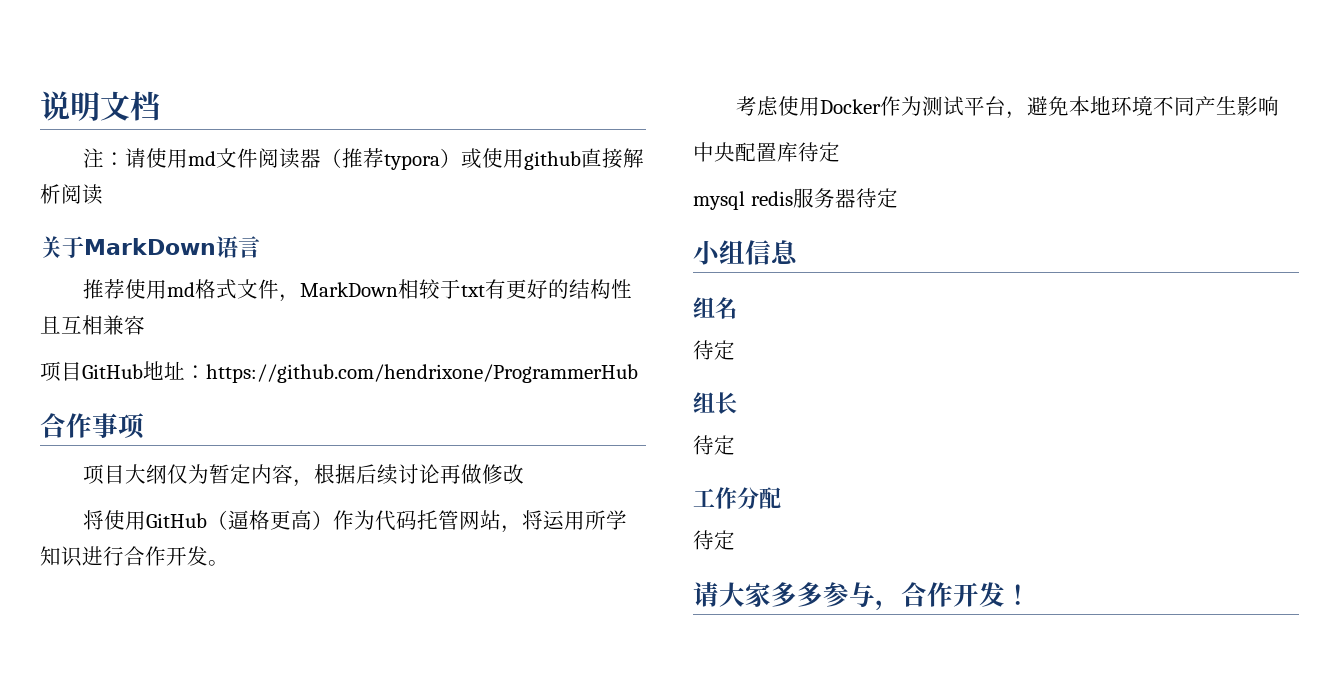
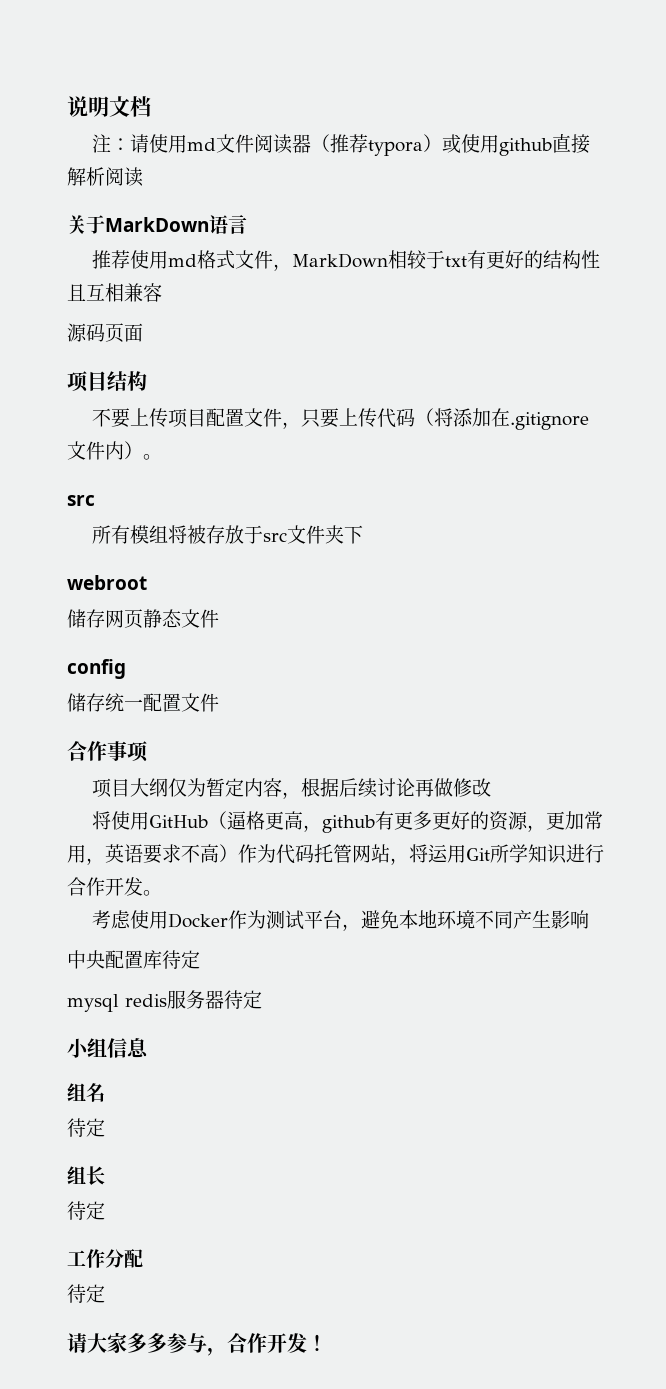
[40,361,638,383] // 项目GitHub地址：https://github.com/hendrixone/ProgrammerHub -> [67,323,143,343] [67,371,147,392] [91,408,589,430] [67,441,162,460] [67,495,95,506] [91,525,363,544] [67,575,147,590] [67,609,219,629] [67,659,126,679] [67,693,219,712] // 源码页面 // 项目结构 // 不要上传项目配置文件，只要上传代码（将添加在.gitignore文件内）。 // src // 所有模组将被存放于src文件夹下 // webroot // 储存网页静态文件 // config // 储存统一配置文件
(313, 520) none -> [302,811,603,833] [67,844,219,865] ，github有更多更好的资源，更加常用，英语要求不高
(586, 520) none -> [466,848,490,861] Git

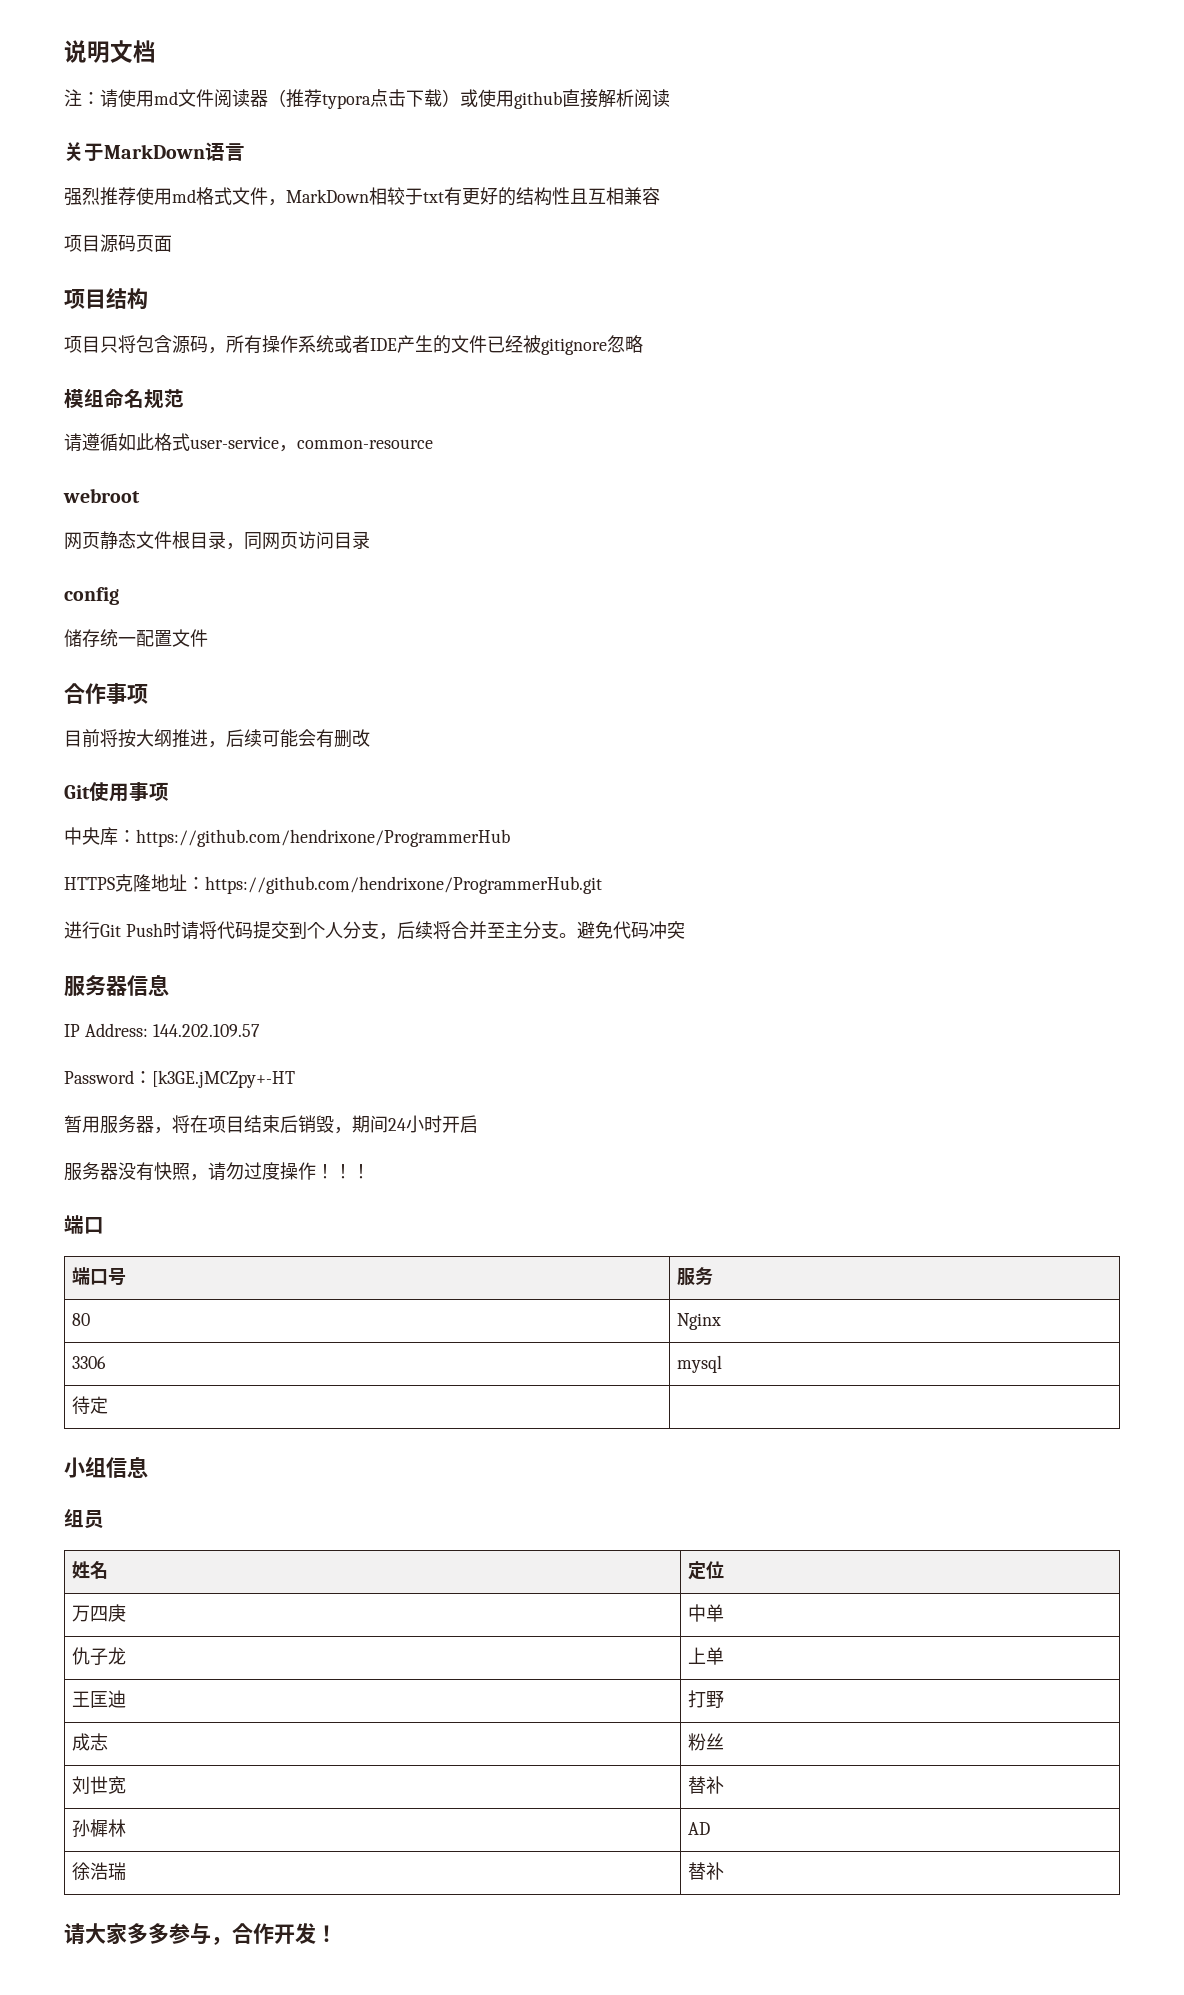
(423, 148) none -> [370,89,442,107] 点击下载
(247, 224) none -> [64,187,100,206] 强烈
(162, 292) none -> [64,235,100,252] 项目
[91,408,589,430] [67,441,162,460] [67,495,95,506] [91,525,363,544] 不要上传项目配置文件，只要上传代码（将添加在.gitignore文件内）。 // src // 所有模组将被存放于src文件夹下 -> [64,335,643,355] [64,388,184,409] [64,433,433,452] 项目只将包含源码，所有操作系统或者IDE产生的文件已经被gitignore忽略 // 模组命名规范 // 请遵循如此格式user-service，common-resource
[67,609,105,628] 储存 -> (140, 495) none
(219, 618) none -> [172,531,370,550] 根目录，同网页访问目录
[91,778,491,799] [91,811,603,833] [67,844,604,865] [67,877,162,896] [91,910,589,931] [67,950,200,969] [67,990,262,1012] 项目大纲仅为暂定内容，根据后续讨论再做修改 // 将使用GitHub（逼格更高，github有更多更好的资源，更加常用，英语要求不高）作为代码托管网站，将运用Git所学知识进行合作开发。 // 考虑使用Docker作为测试平台，避免本地环境不同产生影响 // 中央配置库待定 // mysql redis服务器待定 -> [64,729,370,748] [64,782,169,802] [64,827,510,847] [64,874,602,894] [64,921,685,940] [64,974,169,997] [64,1023,260,1037] [64,1070,295,1088] [64,1115,478,1134] [64,1162,370,1181] [64,1215,104,1234] [72,1267,127,1285] [677,1267,714,1286] [72,1313,91,1326] [677,1313,722,1330] [72,1356,107,1369] [677,1355,723,1373] [72,1396,109,1415] 目前将按大纲推进，后续可能会有删改 // Git使用事项 // 中央库：https://github.com/hendrixone/ProgrammerHub // HTTPS克隆地址：https://github.com/hendrixone/ProgrammerHub.git // 进行Git Push时请将代码提交到个人分支，后续将合并至主分支。避免代码冲突 // 服务器信息 // IP Address: 144.202.109.57 // Password：[k3GE.jMCZpy+-HT // 暂用服务器，将在项目结束后销毁，期间24小时开启 // 服务器没有快照，请勿过度操作！！！ // 端口 // 端口号 | 服务 // 80 | Nginx // 3306 | mysql // 待定 |
[86,1083,105,1102] [67,1118,105,1137] [67,1166,105,1186] [67,1201,105,1220] [67,1249,143,1268] [67,1284,105,1303] 名 // 待定 // 组长 // 待定 // 工作分配 // 待定 -> [84,1510,104,1529] [72,1561,109,1579] [688,1561,725,1580] [72,1604,127,1622] [688,1604,725,1622] [72,1647,127,1666] [688,1647,725,1665] [72,1690,127,1708] [688,1690,725,1708] [72,1733,109,1751] [688,1733,725,1751] [72,1776,127,1794] [688,1776,725,1794] [72,1819,127,1837] [688,1822,711,1835] [72,1862,127,1881] [688,1862,725,1880] 员 // 姓名 | 定位 // 万四庚 | 中单 // 仇子龙 | 上单 // 王匡迪 | 打野 // 成志 | 粉丝 // 刘世宽 | 替补 // 孙樨林 | AD // 徐浩瑞 | 替补

